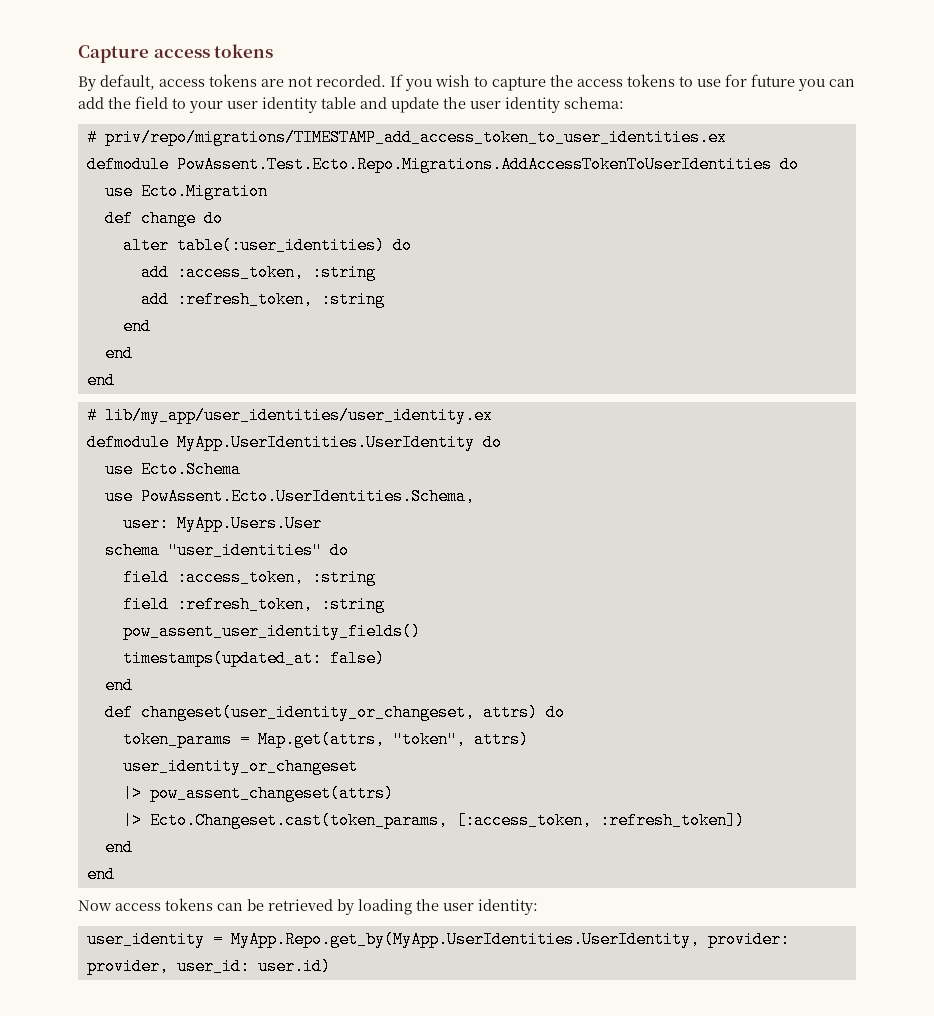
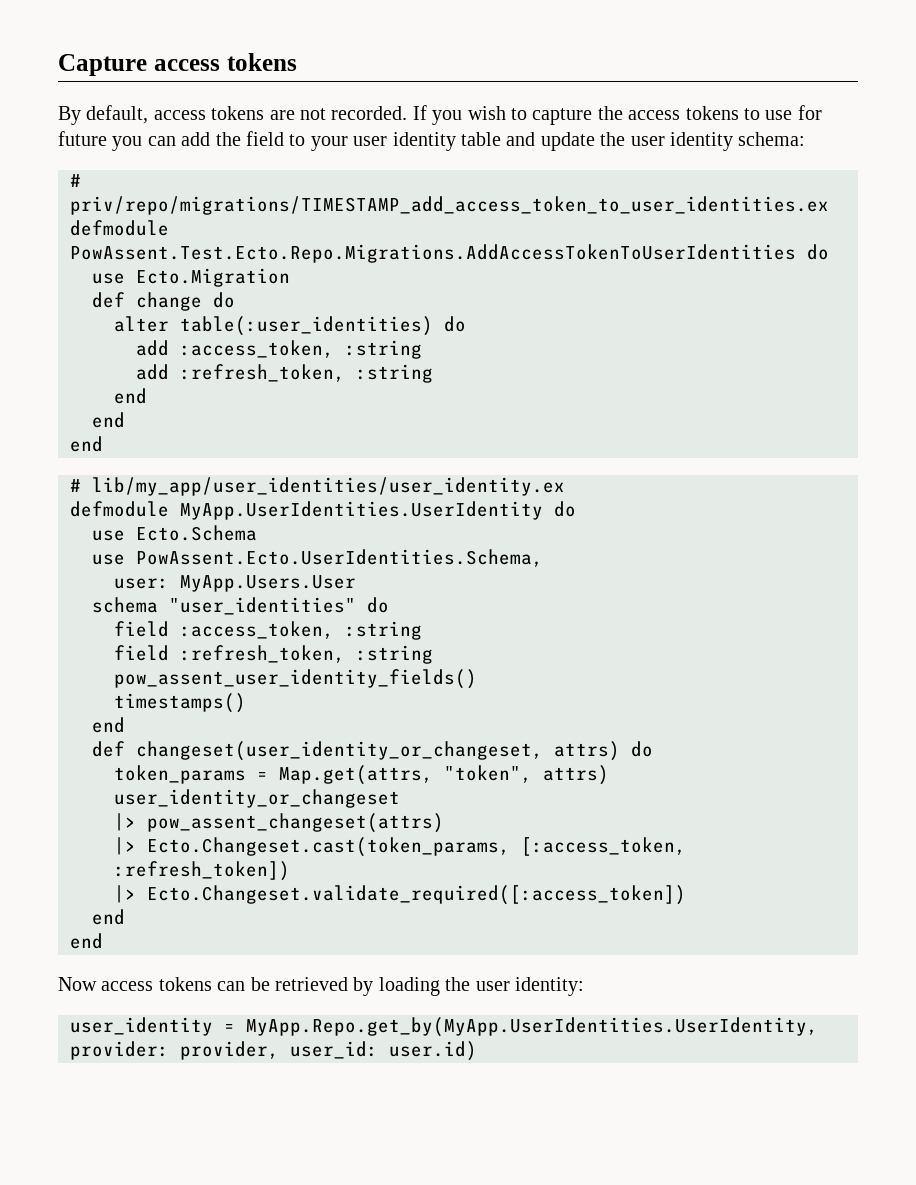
[122,650,385,667] timestamps(updated_at: false) -> [114,693,246,713] timestamps()
(745, 820) none -> [114,885,686,905] // |> Ecto.Changeset.validate_required([:access_token])

